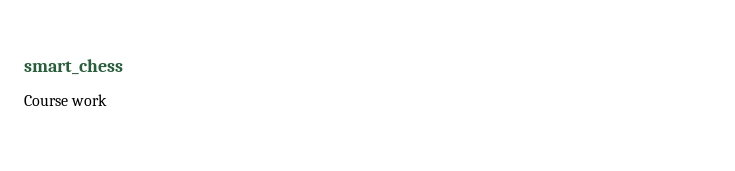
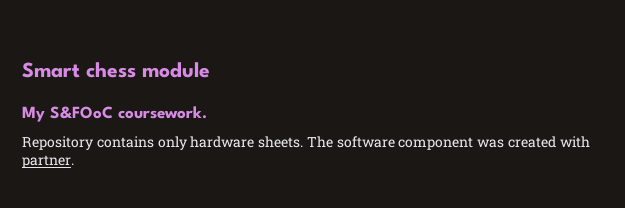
[24,59,123,75] [24,94,108,106] smart_chess // Course work -> [22,62,210,78] [22,106,207,122] [22,136,590,150] [22,155,74,168] Smart chess module // My S&FOoC coursework. // Repository contains only hardware sheets. The software component was created with partner.

